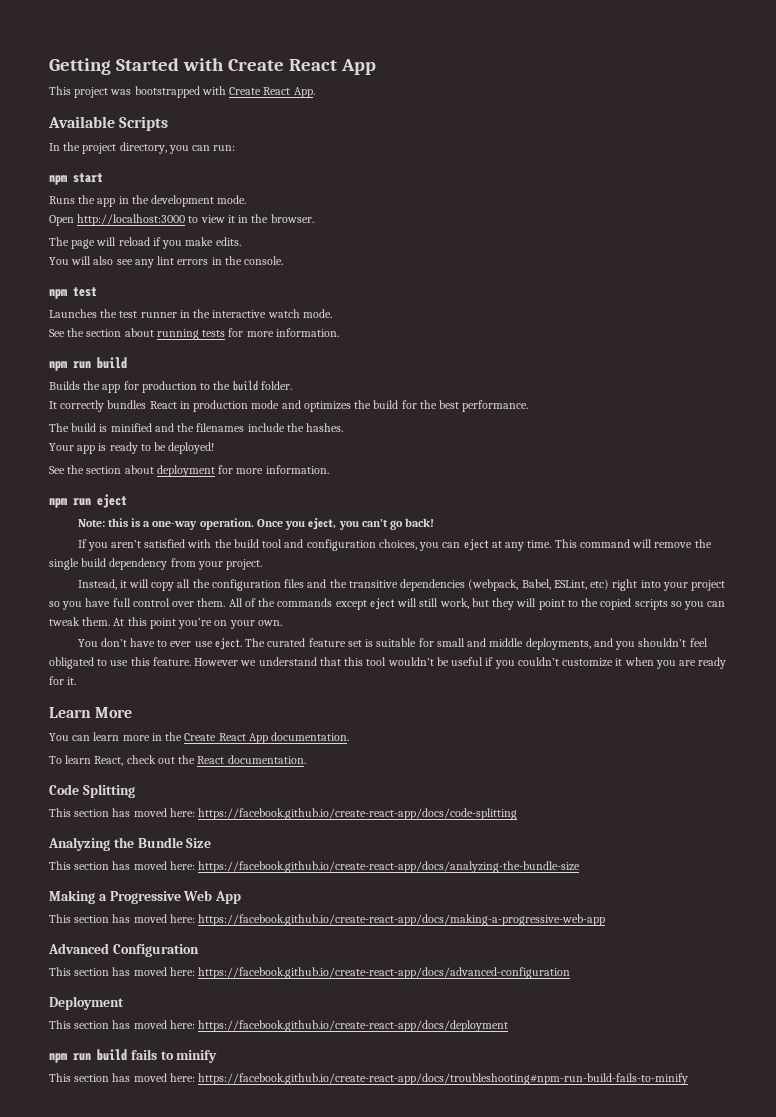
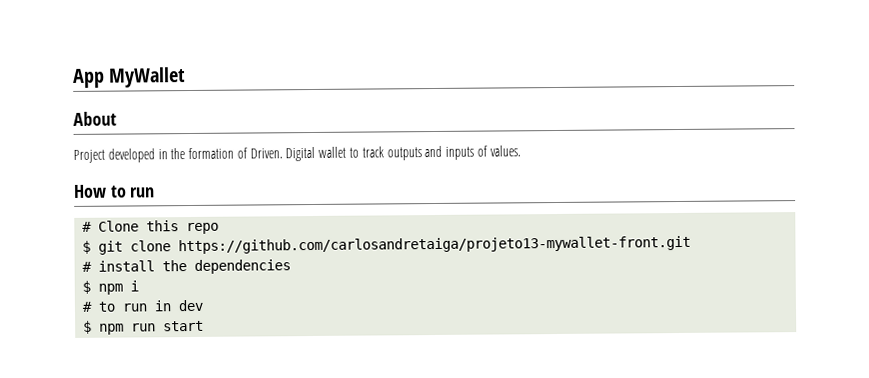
[49,58,376,75] [49,86,315,98] [48,116,169,131] [49,142,236,154] [49,173,103,185] [49,195,247,207] [49,214,314,226] [49,237,241,249] [49,256,284,268] [49,287,97,299] [49,309,332,318] [49,328,339,340] [49,357,127,371] [49,380,292,393] [49,400,529,412] [49,423,344,432] [49,442,215,454] [49,465,329,477] [49,494,127,508] [77,517,435,530] [77,539,712,551] [49,558,263,570] [77,579,726,591] [49,598,726,610] [49,617,282,629] [77,638,708,650] [49,657,727,669] [49,676,77,685] [49,707,133,718] [49,732,350,744] [49,755,306,766] [49,784,135,798] [49,808,518,820] [48,837,212,851] [49,861,581,873] [49,890,242,904] [49,914,606,926] [48,943,199,957] [49,967,571,979] [49,996,124,1010] [49,1020,509,1032] [49,1049,218,1063] [49,1073,689,1085] Getting Started with Create React App // This project was bootstrapped with Create React App. // Available Scripts // In the project directory, you can run: // npm start // Runs the app in the development mode. // Open http://localhost:3000 to view it in the browser. // The page will reload if you make edits. // You will also see any lint errors in the console. // npm test // Launches the test runner in the interactive watch mode. // See the section about running tests for more information. // npm run build // Builds the app for production to the build folder. // It correctly bundles React in production mode and optimizes the build for the best performance. // The build is minified and the filenames include the hashes. // Your app is ready to be deployed! // See the section about deployment for more information. // npm run eject // Note: this is a one-way operation. Once you eject, you can’t go back! // If you aren’t satisfied with the build tool and configuration choices, you can eject at any time. This command will remove the single build dependency from your project. // Instead, it will copy all the configuration files and the transitive dependencies (webpack, Babel, ESLint, etc) right into your project so you have full control over them. All of the commands except eject will still work, but they will point to the copied scripts so you can tweak them. At this point you’re on your own. // You don’t have to ever use eject. The curated feature set is suitable for small and middle deployments, and you shouldn’t feel obligated to use this feature. However we understand that this tool wouldn’t be useful if you couldn’t customize it when you are ready for it. // Learn More // You can learn more in the Create React App documentation. // To learn React, check out the React documentation. // Code Splitting // This section has moved here: https://facebook.github.io/create-react-app/docs/code-splitting // Analyzing the Bundle Size // This section has moved here: https://facebook.github.io/create-react-app/docs/analyzing-the-bundle-size // Making a Progressive Web App // This section has moved here: https://facebook.github.io/create-react-app/docs/making-a-progressive-web-app // Advanced Configuration // This section has moved here: https://facebook.github.io/create-react-app/docs/advanced-configuration // Deployment // This section has moved here: https://facebook.github.io/create-react-app/docs/deployment // npm run build fails to minify // This section has moved here: https://facebook.github.io/create-react-app/docs/troubleshooting#npm-run-build-fails-to-minify -> [73,67,187,88] [73,111,117,126] [73,145,521,163] [73,184,156,198] [82,220,220,235] [82,235,692,255] [82,259,292,274] [82,280,140,295] [82,299,204,312] [83,320,205,335] App MyWallet // About // Project developed in the formation of Driven. Digital wallet to track outputs and inputs of values. // How to run // # Clone this repo // $ git clone https://github.com/carlosandretaiga/projeto13-mywallet-front.git // # install the dependencies // $ npm i // # to run in dev // $ npm run start

